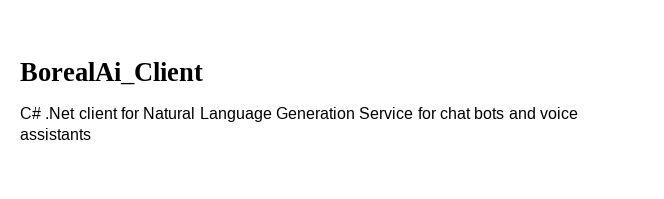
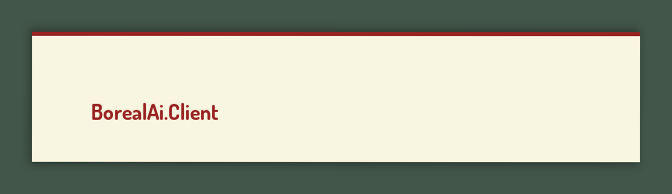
[20,62,203,85] [20,107,578,122] [20,128,91,140] BorealAi_Client // C# .Net client for Natural Language Generation Service for chat bots and voice assistants -> [90,102,219,120] BorealAi.Client

